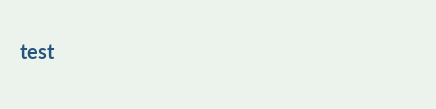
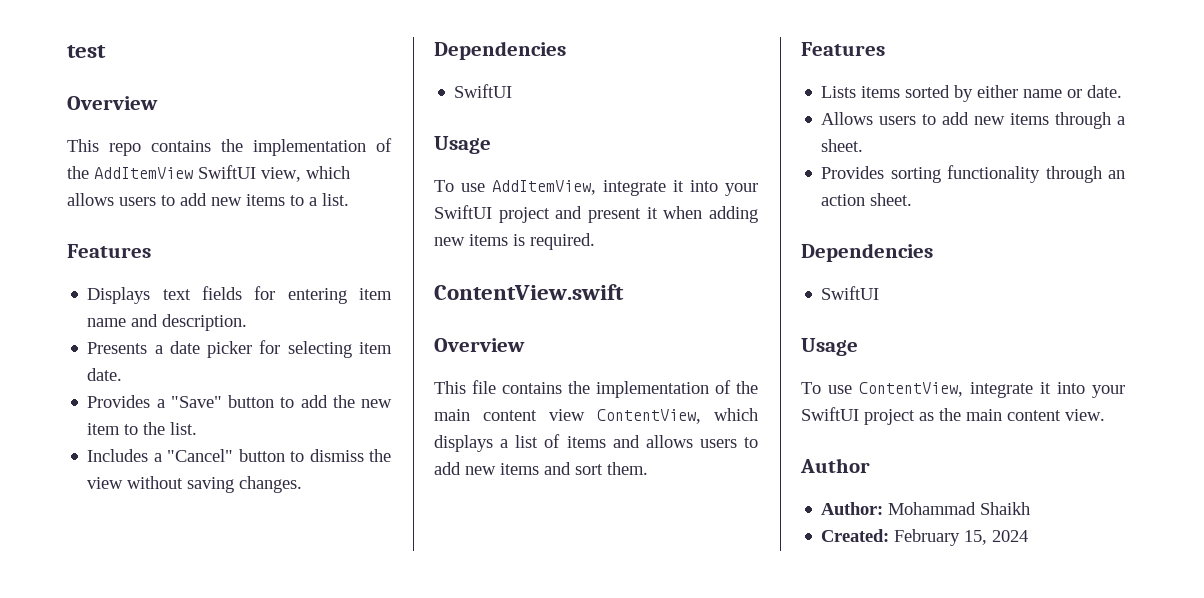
(55, 51) none -> [67,96,158,110] [67,138,392,156] [67,165,350,182] [67,193,349,206] [67,244,151,258] [87,286,392,304] [87,314,248,331] [87,340,392,358] [87,368,123,381] [87,395,392,408] [87,422,198,435] [87,449,391,462] [87,476,303,493] [434,41,566,60] [454,84,513,98] [434,136,491,154] [434,180,758,196] [434,205,758,223] [434,233,595,250] [434,284,624,300] [434,338,525,352] [434,380,758,398] [434,408,758,424] [434,434,758,452] [434,462,648,475] [801,42,885,56] [821,85,1123,102] [821,112,1125,129] [821,139,864,152] [821,165,1125,183] [821,193,913,206] [801,243,933,262] [821,286,880,300] [801,338,858,356] [801,382,1125,398] [801,407,1105,425] [800,458,870,473] [821,502,1031,515] [821,529,1029,546] // Overview // This repo contains the implementation of the AddItemView SwiftUI view, which allows users to add new items to a list. // Features // Displays text fields for entering item name and description. // Presents a date picker for selecting item date. // Provides a "Save" button to add the new item to the list. // Includes a "Cancel" button to dismiss the view without saving changes. // Dependencies // SwiftUI // Usage // To use AddItemView, integrate it into your SwiftUI project and present it when adding new items is required. // ContentView.swift // Overview // This file contains the implementation of the main content view ContentView, which displays a list of items and allows users to add new items and sort them. // Features // Lists items sorted by either name or date. // Allows users to add new items through a sheet. // Provides sorting functionality through an action sheet. // Dependencies // SwiftUI // Usage // To use ContentView, integrate it into your SwiftUI project as the main content view. // Author // Author: Mohammad Shaikh // Created: February 15, 2024

